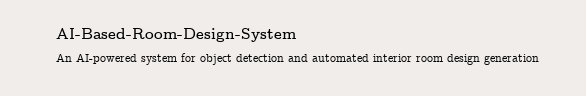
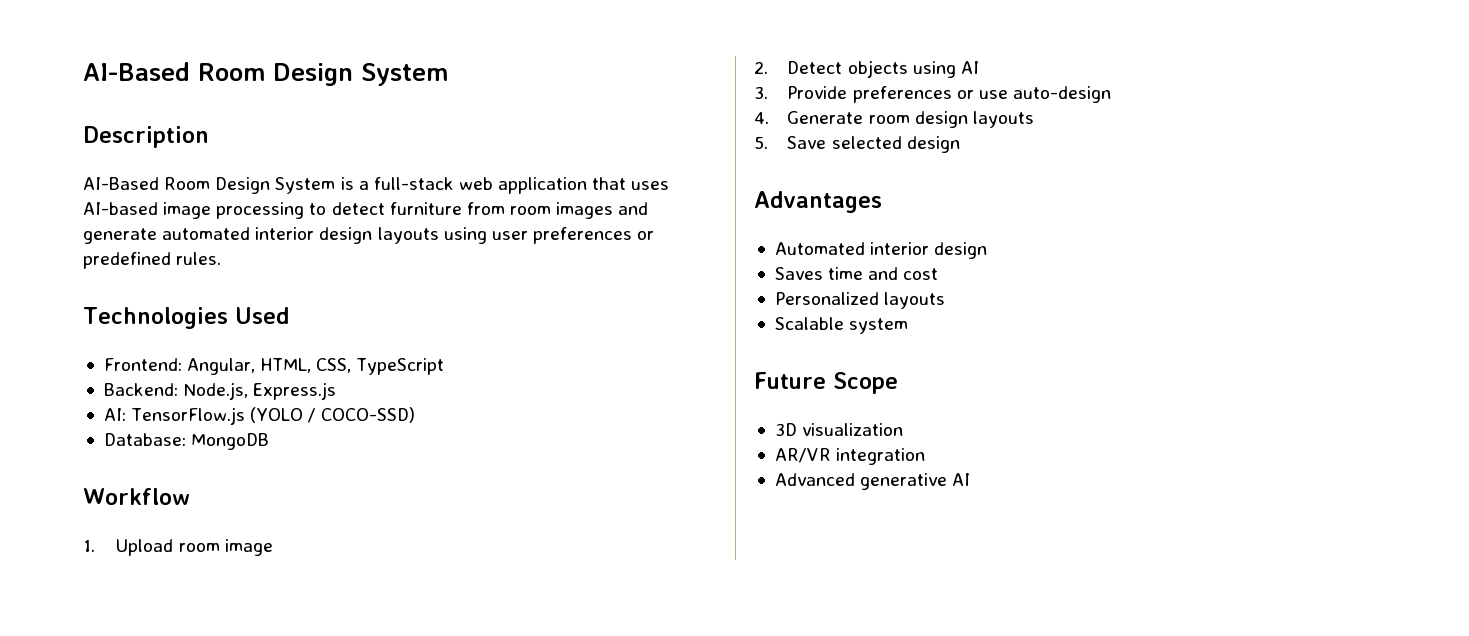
[56,28,296,42] [56,53,539,65] AI-Based-Room-Design-System // An AI-powered system for object detection and automated interior room design generation -> [83,62,448,86] [83,126,209,148] [83,177,670,194] [83,202,649,219] [83,227,655,244] [83,252,222,269] [83,307,289,329] [103,358,445,375] [103,382,337,400] [103,407,416,425] [103,433,270,450] [83,488,190,505] [83,539,273,556] [754,60,979,78] [754,86,1112,103] [754,111,1034,128] [754,136,960,153] [754,191,882,213] [774,242,988,259] [774,267,939,280] [774,292,946,309] [774,317,909,334] [754,372,898,394] [774,423,904,436] [774,448,926,465] [774,473,971,490] AI-Based Room Design System // Description // AI-Based Room Design System is a full-stack web application that uses AI-based image processing to detect furniture from room images and generate automated interior design layouts using user preferences or predefined rules. // Technologies Used // Frontend: Angular, HTML, CSS, TypeScript // Backend: Node.js, Express.js // AI: TensorFlow.js (YOLO / COCO-SSD) // Database: MongoDB // Workflow // 1. Upload room image // 2. Detect objects using AI // 3. Provide preferences or use auto-design // 4. Generate room design layouts // 5. Save selected design // Advantages // Automated interior design // Saves time and cost // Personalized layouts // Scalable system // Future Scope // 3D visualization // AR/VR integration // Advanced generative AI

